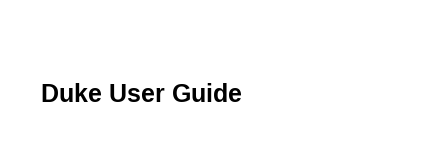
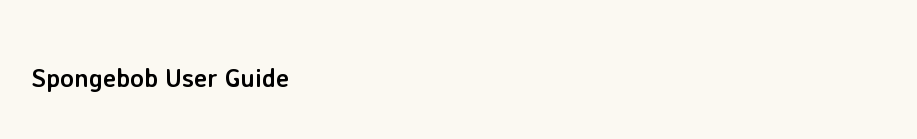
[41,83,102,102] Duke -> [31,68,158,92] Spongebob

